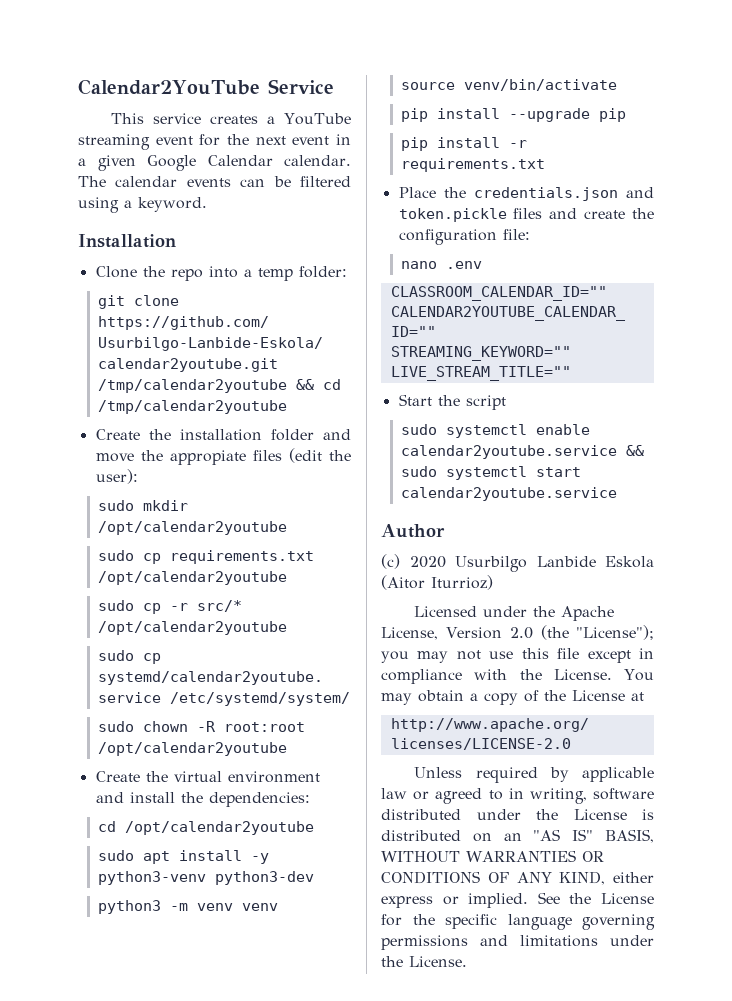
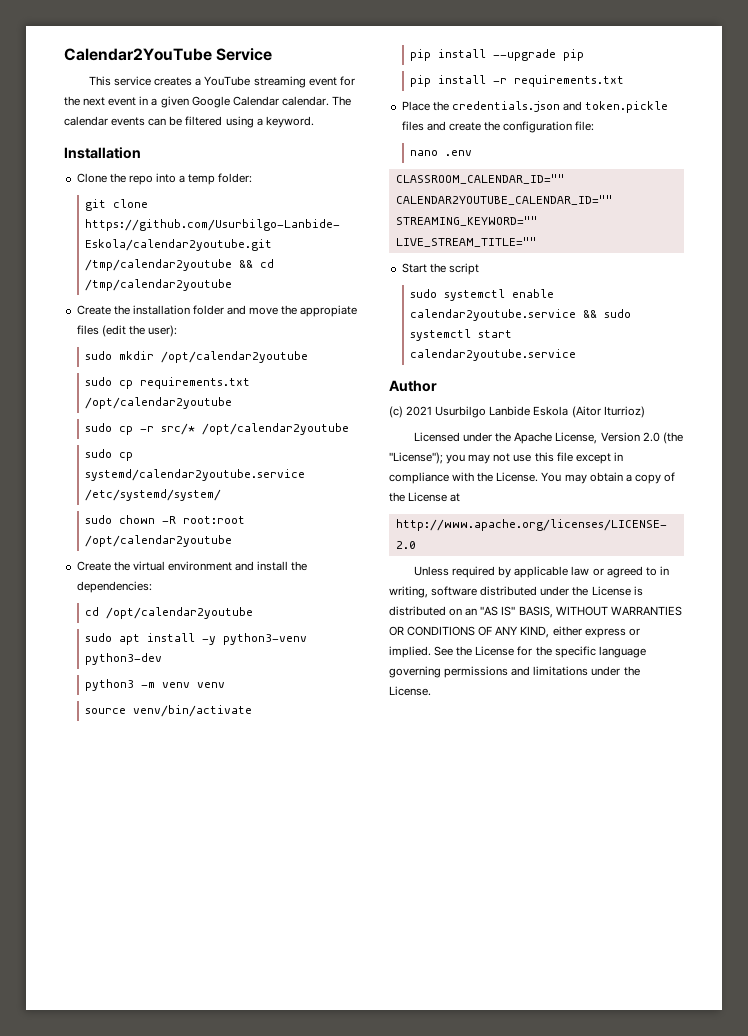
[409,556,446,568] 2020 -> [406,406,433,416] 2021

